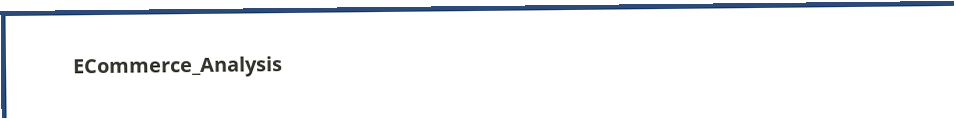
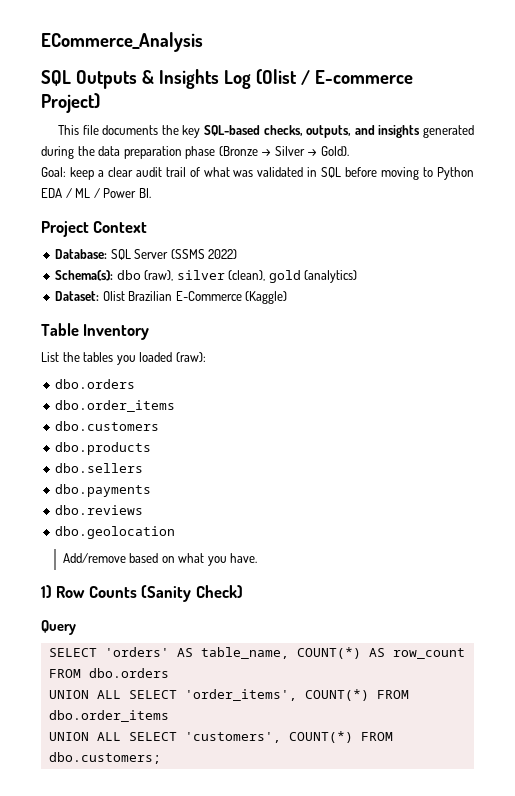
(283, 67) none -> [41,69,413,89] [41,93,100,113] [57,125,474,138] [41,146,349,159] [41,167,475,180] [41,188,151,198] [41,221,148,237] [55,249,238,260] [55,270,358,283] [55,291,288,304] [41,323,150,340] [41,352,206,365] [55,379,136,389] [55,400,176,412] [55,421,160,431] [55,442,152,455] [55,463,144,473] [55,484,152,497] [55,505,144,515] [55,526,176,539] [62,553,258,566] [41,585,243,602] [41,620,76,635] [48,647,465,659] [48,668,169,678] [48,689,409,701] [48,710,169,722] [48,731,393,743] [48,752,161,764] // SQL Outputs & Insights Log (Olist / E-commerce Project) // This file documents the key SQL-based checks, outputs, and insights generated during the data preparation phase (Bronze → Silver → Gold). // Goal: keep a clear audit trail of what was validated in SQL before moving to Python EDA / ML / Power BI. // Project Context // Database: SQL Server (SSMS 2022) // Schema(s): dbo (raw), silver (clean), gold (analytics) // Dataset: Olist Brazilian E-Commerce (Kaggle) // Table Inventory // List the tables you loaded (raw): // dbo.orders // dbo.order_items // dbo.customers // dbo.products // dbo.sellers // dbo.payments // dbo.reviews // dbo.geolocation // Add/remove based on what you have. // 1) Row Counts (Sanity Check) // Query // SELECT 'orders' AS table_name, COUNT(*) AS row_count FROM dbo.orders // UNION ALL SELECT 'order_items', COUNT(*) FROM dbo.order_items // UNION ALL SELECT 'customers', COUNT(*) FROM dbo.customers;

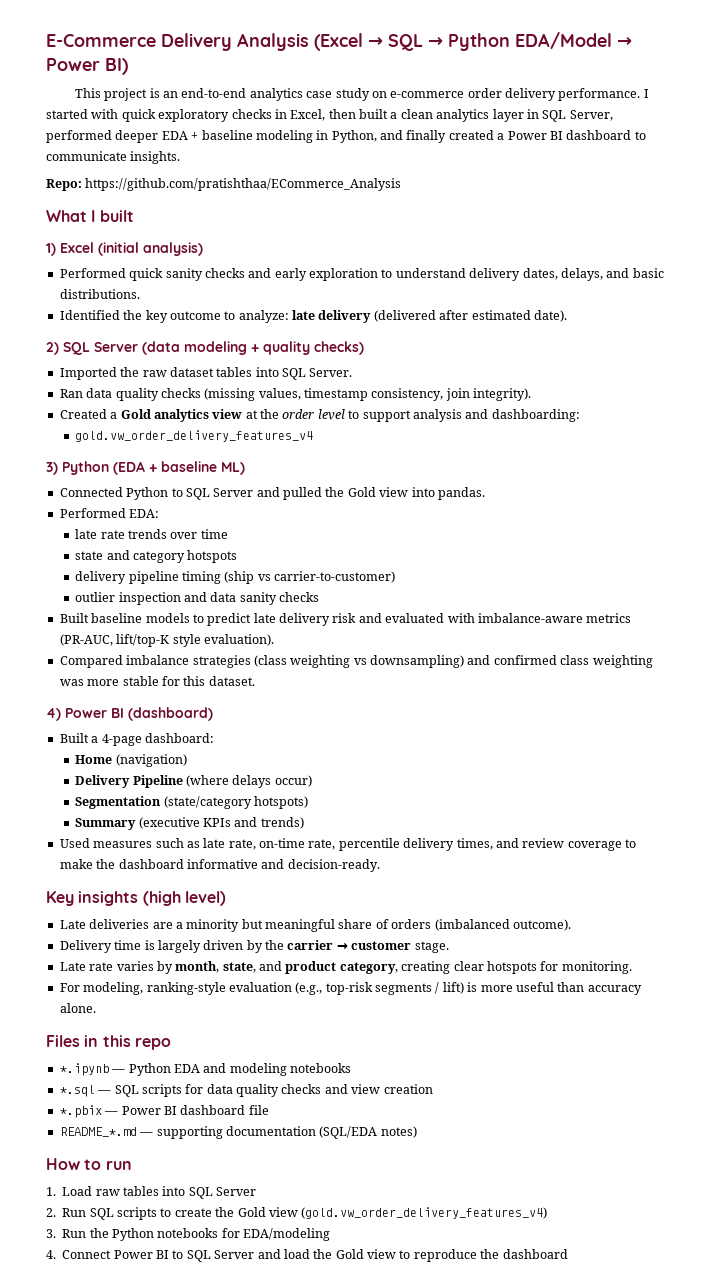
[41,32,203,52] [41,69,413,89] [41,93,100,113] [57,125,474,138] [41,146,349,159] [41,167,475,180] [41,188,151,198] [41,221,148,237] [55,249,238,260] [55,270,358,283] [55,291,288,304] [41,323,150,340] [41,352,206,365] [55,379,136,389] [55,400,176,412] [55,421,160,431] [55,442,152,455] [55,463,144,473] [55,484,152,497] [55,505,144,515] [55,526,176,539] [62,553,258,566] [41,585,243,602] [41,620,76,635] [48,647,465,659] [48,668,169,678] [48,689,409,701] [48,710,169,722] [48,731,393,743] [48,752,161,764] ECommerce_Analysis // SQL Outputs & Insights Log (Olist / E-commerce Project) // This file documents the key SQL-based checks, outputs, and insights generated during the data preparation phase (Bronze → Silver → Gold). // Goal: keep a clear audit trail of what was validated in SQL before moving to Python EDA / ML / Power BI. // Project Context // Database: SQL Server (SSMS 2022) // Schema(s): dbo (raw), silver (clean), gold (analytics) // Dataset: Olist Brazilian E-Commerce (Kaggle) // Table Inventory // List the tables you loaded (raw): // dbo.orders // dbo.order_items // dbo.customers // dbo.products // dbo.sellers // dbo.payments // dbo.reviews // dbo.geolocation // Add/remove based on what you have. // 1) Row Counts (Sanity Check) // Query // SELECT 'orders' AS table_name, COUNT(*) AS row_count FROM dbo.orders // UNION ALL SELECT 'order_items', COUNT(*) FROM dbo.order_items // UNION ALL SELECT 'customers', COUNT(*) FROM dbo.customers; -> [46,32,632,51] [46,58,128,75] [74,88,649,101] [46,109,613,122] [46,130,646,143] [46,151,181,164] [46,178,402,191] [46,210,134,222] [46,242,203,256] [59,268,664,281] [59,289,140,299] [59,310,567,323] [46,341,364,355] [59,367,353,380] [59,388,532,401] [59,409,580,422] [75,430,314,442] [46,461,245,475] [59,487,485,500] [59,508,160,518] [75,529,228,539] [75,550,238,563] [75,571,396,584] [75,592,320,605] [59,613,632,626] [59,634,274,647] [59,655,653,668] [59,676,255,686] [46,707,213,721] [59,733,214,746] [75,754,187,767] [75,775,312,788] [75,796,309,809] [75,817,304,830] [59,838,636,851] [59,859,380,872] [46,891,226,906] [59,919,571,932] [59,940,449,953] [59,961,632,974] [59,982,642,995] [59,1003,96,1013] [46,1035,171,1050] [59,1063,351,1076] [59,1084,433,1097] [59,1105,269,1118] [59,1126,417,1139] [46,1158,132,1170] [46,1186,257,1199] [46,1207,548,1220] [46,1228,331,1241] [46,1249,568,1262] E-Commerce Delivery Analysis (Excel → SQL → Python EDA/Model → Power BI) // This project is an end-to-end analytics case study on e-commerce order delivery performance. I started with quick exploratory checks in Excel, then built a clean analytics layer in SQL Server, performed deeper EDA + baseline modeling in Python, and finally created a Power BI dashboard to communicate insights. // Repo: https://github.com/pratishthaa/ECommerce_Analysis // What I built // 1) Excel (initial analysis) // Performed quick sanity checks and early exploration to understand delivery dates, delays, and basic distributions. // Identified the key outcome to analyze: late delivery (delivered after estimated date). // 2) SQL Server (data modeling + quality checks) // Imported the raw dataset tables into SQL Server. // Ran data quality checks (missing values, timestamp consistency, join integrity). // Created a Gold analytics view at the order level to support analysis and dashboarding: // gold.vw_order_delivery_features_v4 // 3) Python (EDA + baseline ML) // Connected Python to SQL Server and pulled the Gold view into pandas. // Performed EDA: // late rate trends over time // state and category hotspots // delivery pipeline timing (ship vs carrier-to-customer) // outlier inspection and data sanity checks // Built baseline models to predict late delivery risk and evaluated with imbalance-aware metrics (PR-AUC, lift/top-K style evaluation). // Compared imbalance strategies (class weighting vs downsampling) and confirmed class weighting was more stable for this dataset. // 4) Power BI (dashboard) // Built a 4-page dashboard: // Home (navigation) // Delivery Pipeline (where delays occur) // Segmentation (state/category hotspots) // Summary (executive KPIs and trends) // Used measures such as late rate, on-time rate, percentile delivery times, and review coverage to make the dashboard informative and decision-ready. // Key insights (high level) // Late deliveries are a minority but meaningful share of orders (imbalanced outcome). // Delivery time is largely driven by the carrier → customer stage. // Late rate varies by month, state, and product category, creating clear hotspots for monitoring. // For modeling, ranking-style evaluation (e.g., top-risk segments / lift) is more useful than accuracy alone. // Files in this repo // *.ipynb — Python EDA and modeling notebooks // *.sql — SQL scripts for data quality checks and view creation // *.pbix — Power BI dashboard file // README_*.md — supporting documentation (SQL/EDA notes) // How to run // 1. Load raw tables into SQL Server // 2. Run SQL scripts to create the Gold view (gold.vw_order_delivery_features_v4) // 3. Run the Python notebooks for EDA/modeling // 4. Connect Power BI to SQL Server and load the Gold view to reproduce the dashboard

